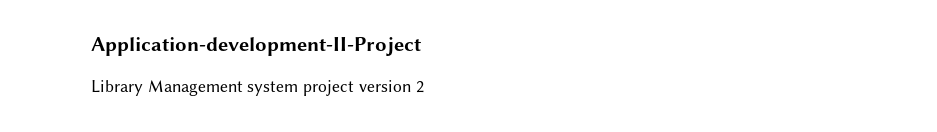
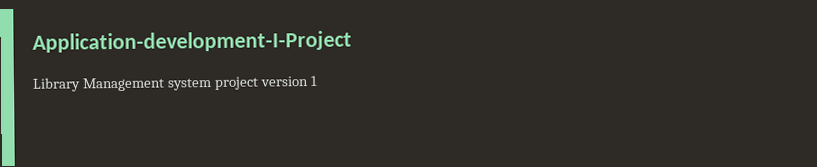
[91,37,421,56] Application-development-II-Project -> [32,30,352,53] Application-development-I-Project
[415,81,424,93] 2 -> [309,75,318,87] 1

